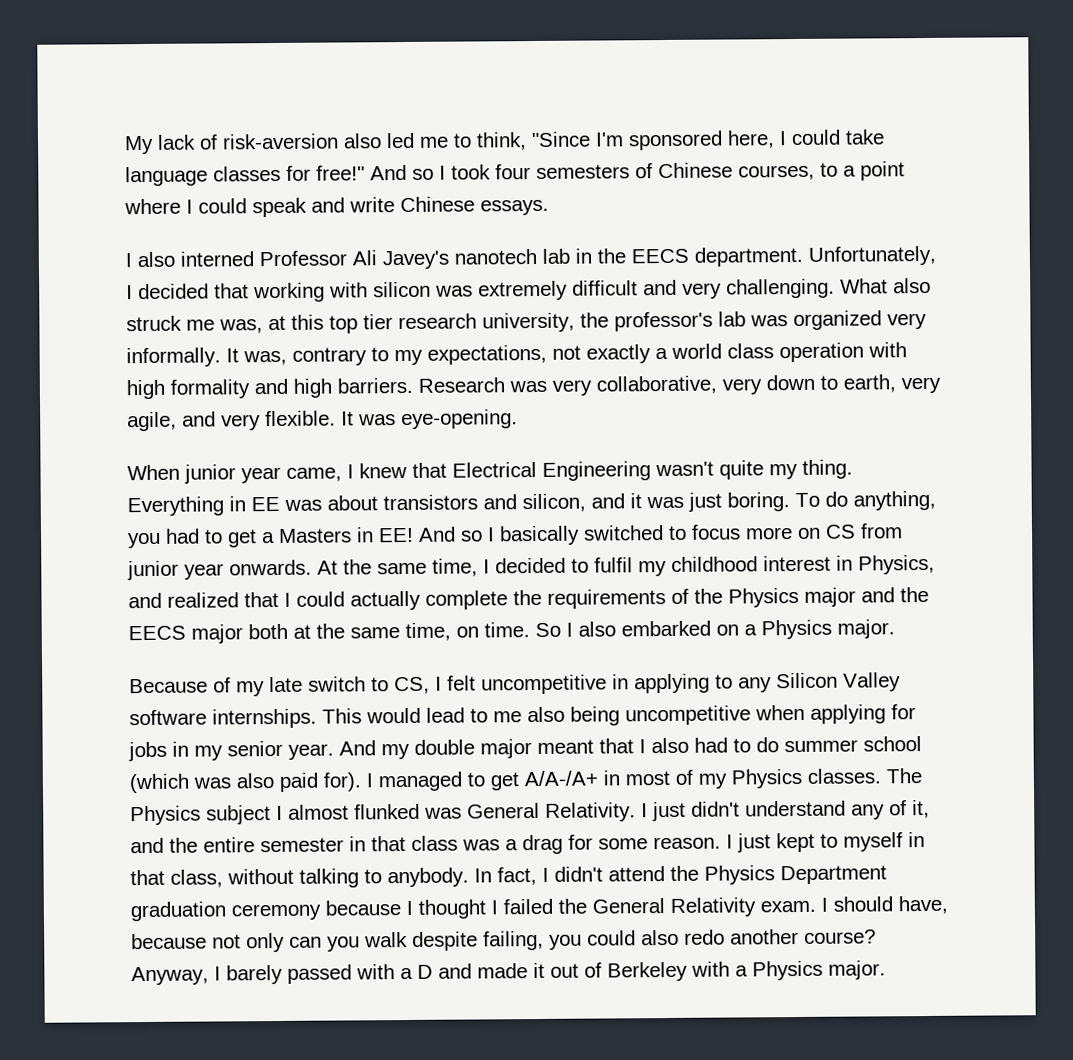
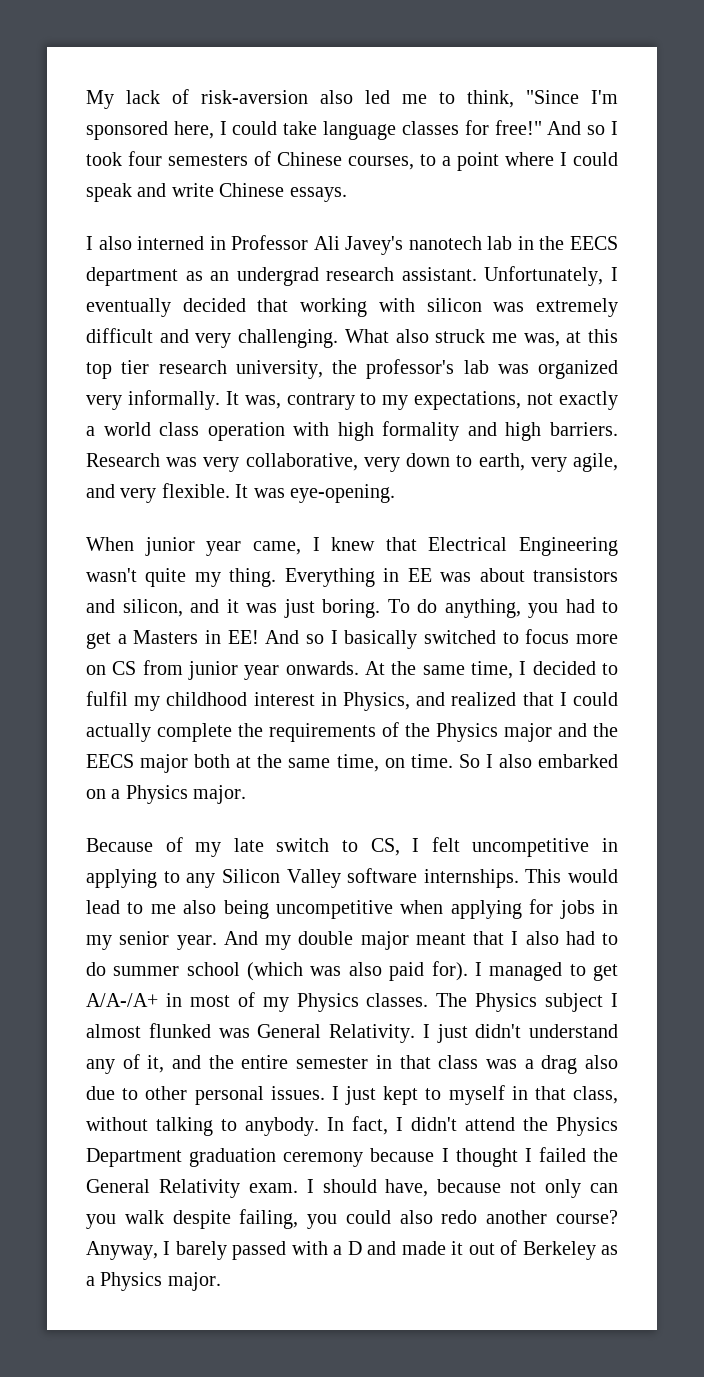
(254, 259) none -> [209,236,226,250] in
[694,246,803,267] department. -> [86,267,477,286] department as an undergrad research assistant.
(133, 292) none -> [86,298,171,317] eventually
[568,834,721,850] for some reason. -> [584,1055,618,1069] [86,1086,325,1105] also due to other personal issues.
[691,961,730,977] with -> [600,1245,618,1255] as

